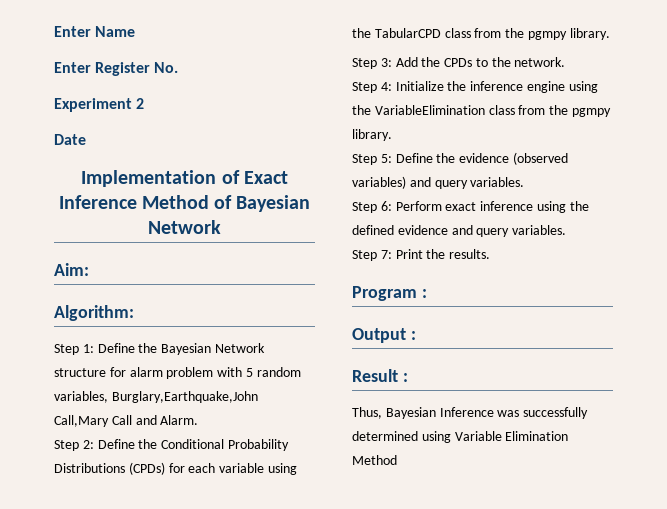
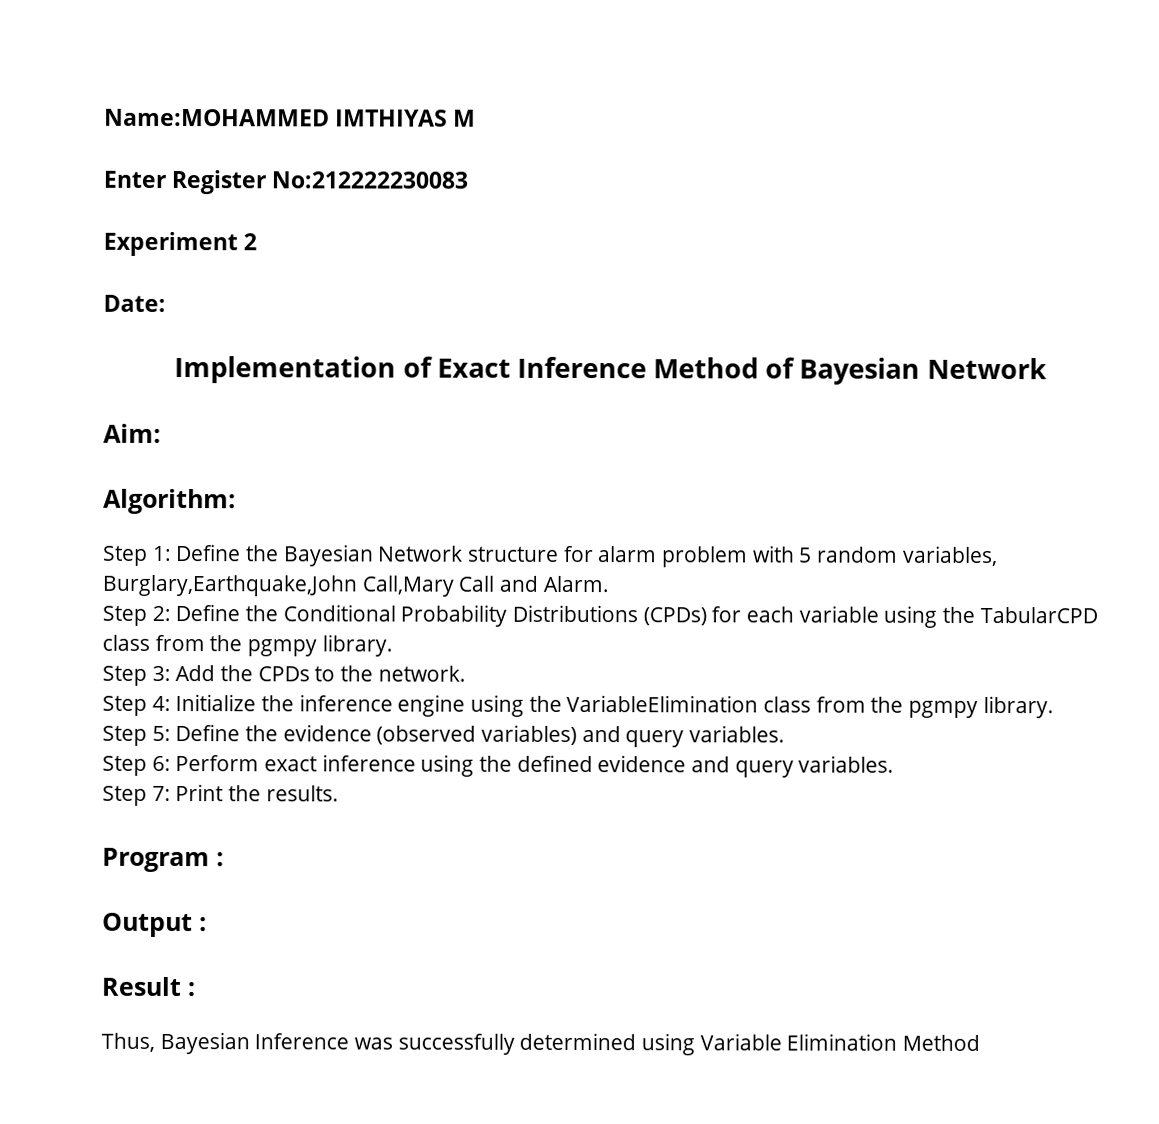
[54,26,136,37] Enter Name -> [104,108,477,127] Name:MOHAMMED IMTHIYAS M
[154,62,179,73] No. -> [271,171,469,189] No:212222230083
[54,134,86,145] Date -> [103,294,166,312] Date:

